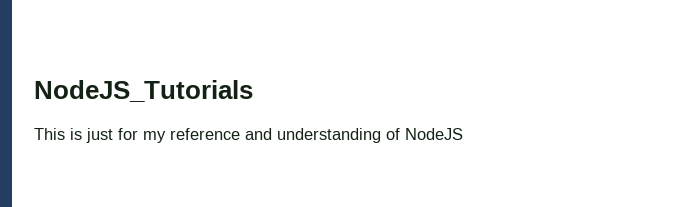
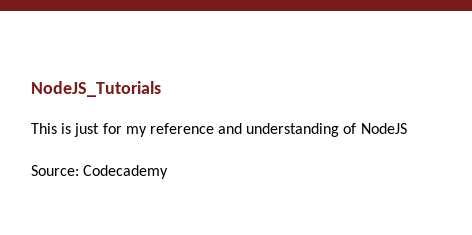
(463, 134) none -> [31,165,169,179] // Source: Codecademy

